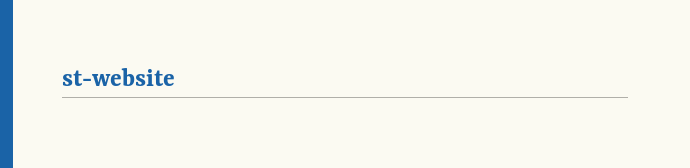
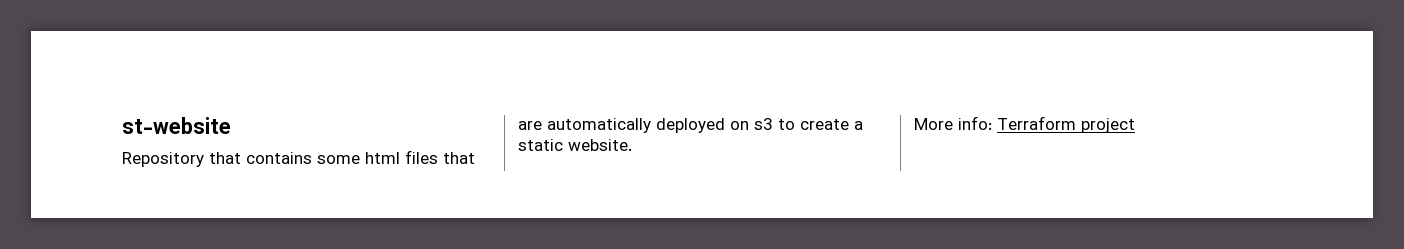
(175, 77) none -> [122,150,475,167] [518,118,863,133] [518,139,632,151] [914,116,1135,133] // Repository that contains some html files that are automatically deployed on s3 to create a static website. // More info: Terraform project

